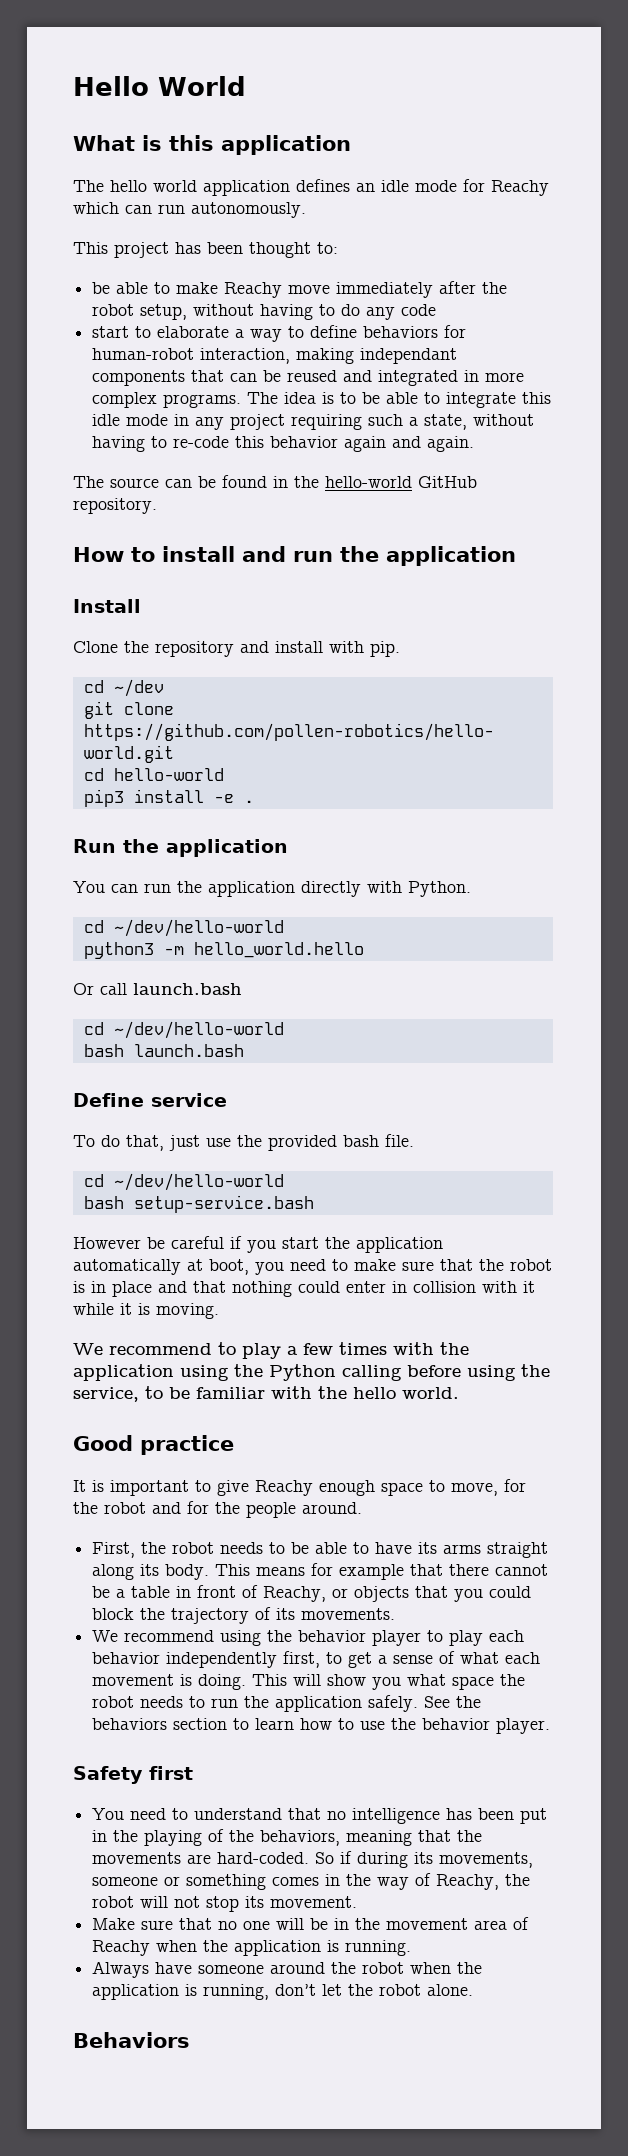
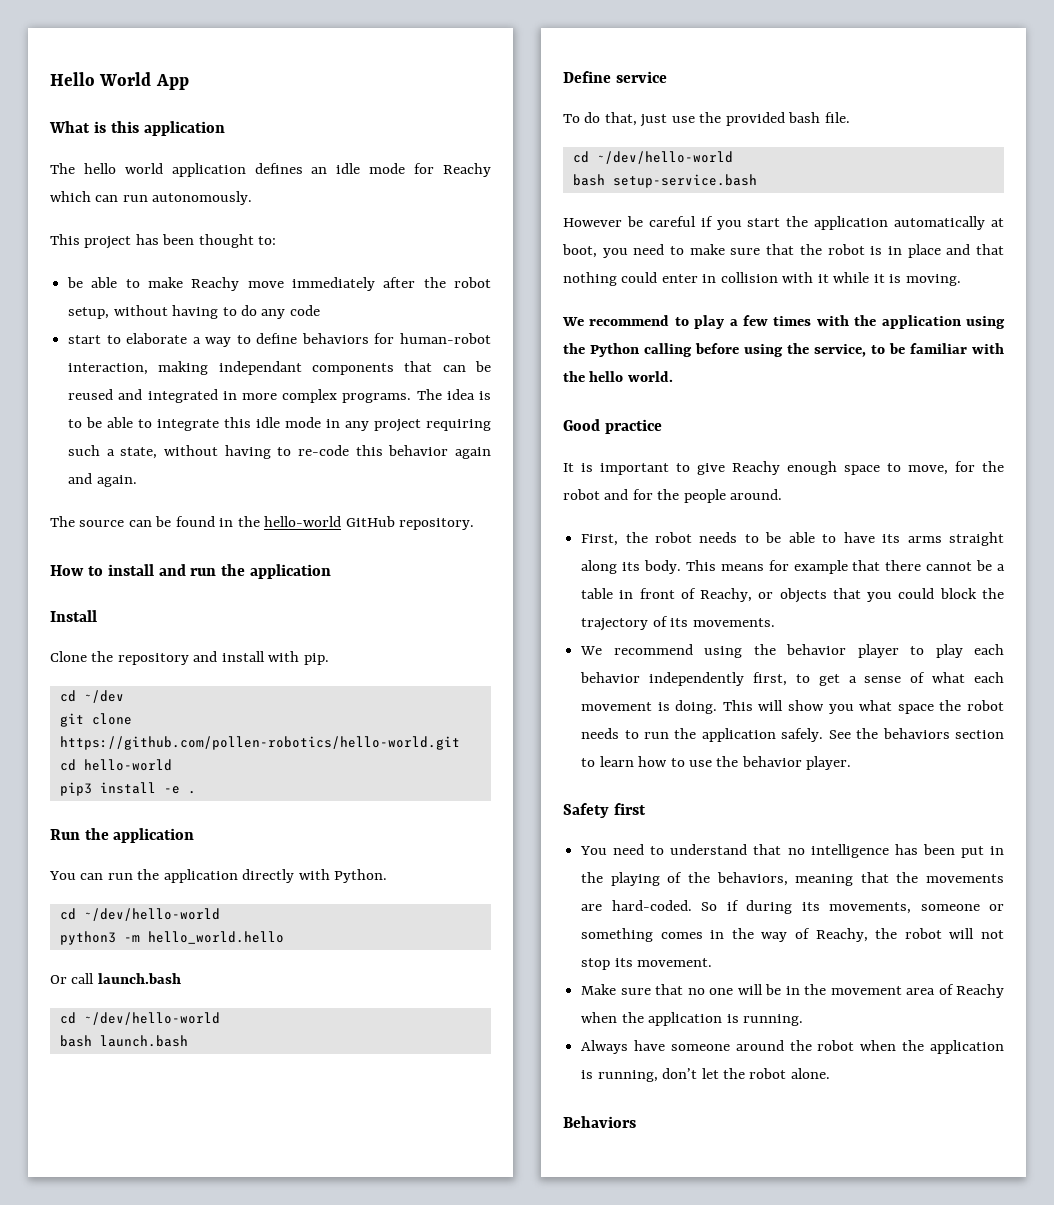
(246, 86) none -> [155,74,189,90] App

